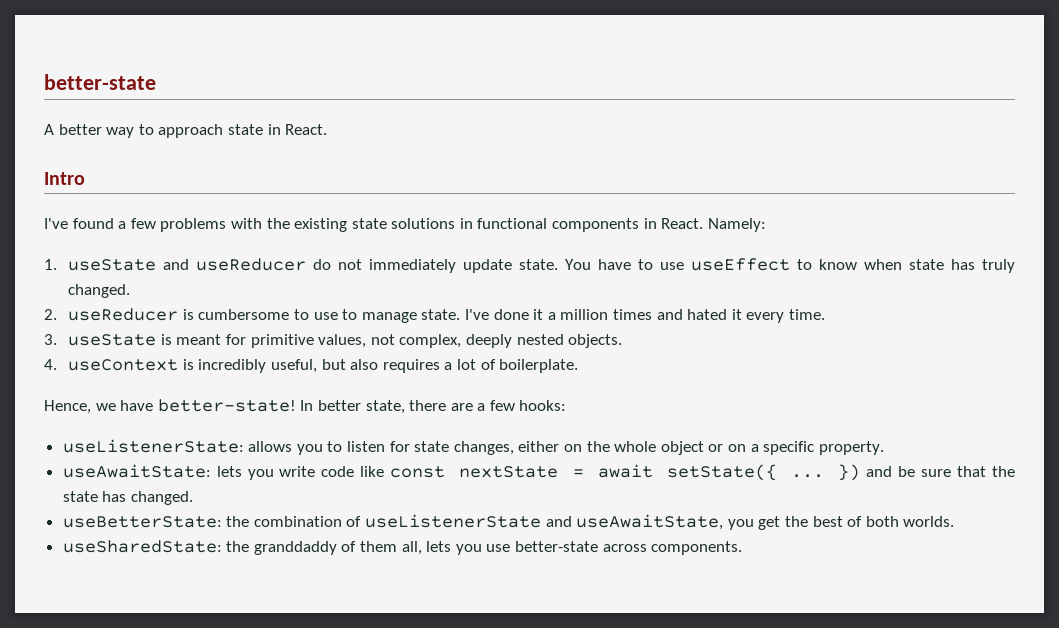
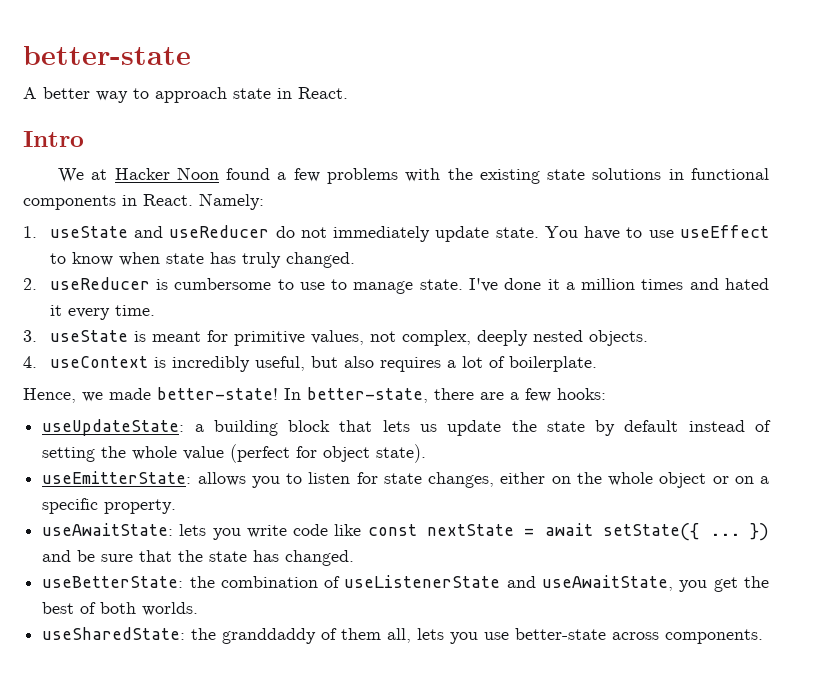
[44,218,68,229] I've -> [57,167,219,183] We at Hacker Noon
[120,400,154,411] have -> [109,388,151,400] made
[317,400,405,414] better state, -> [307,387,428,403] better-state,
[62,439,244,453] useListenerState: -> [42,419,772,436] [42,444,427,463] [42,471,192,484] useUpdateState: a building block that lets us update the state by default instead of setting the whole value (perfect for object state). // useEmitterState:

